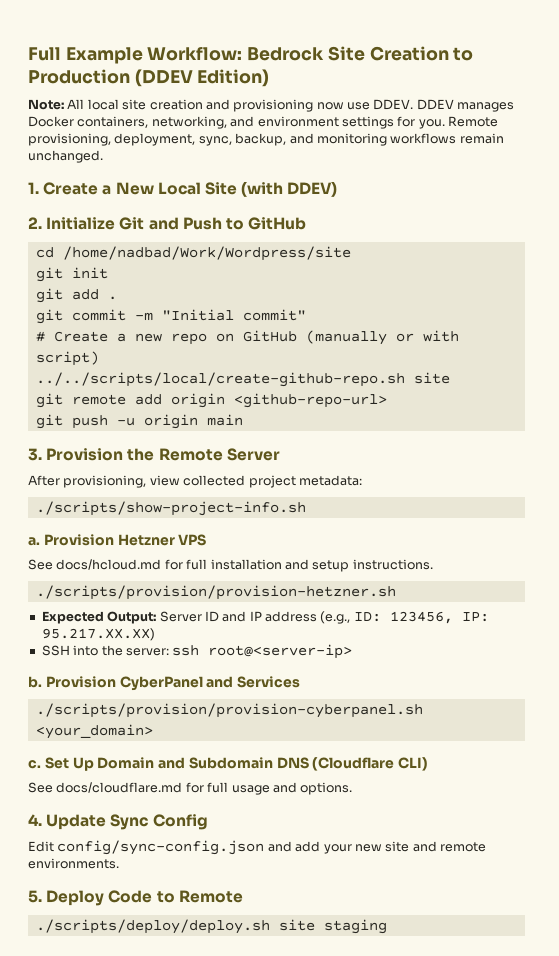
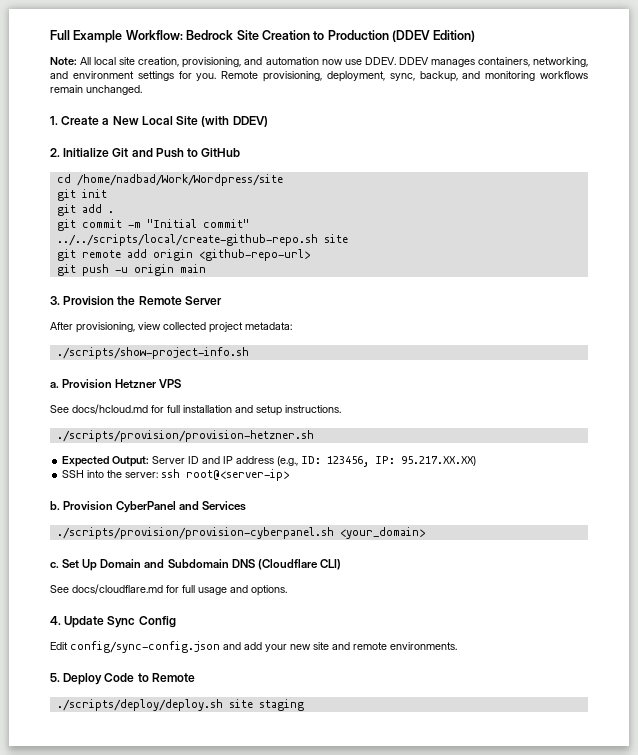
[149,99,314,112] creation and provisioning -> [138,57,319,68] creation, provisioning, and automation
[28,116,74,127] Docker -> (475, 63) none
[35,330,459,345] [35,351,99,366] // # Create a new repo on GitHub (manually or with script) -> (249, 223) none

